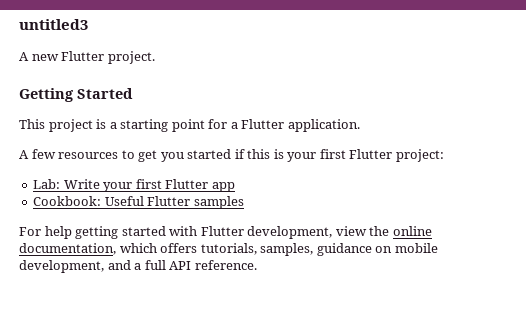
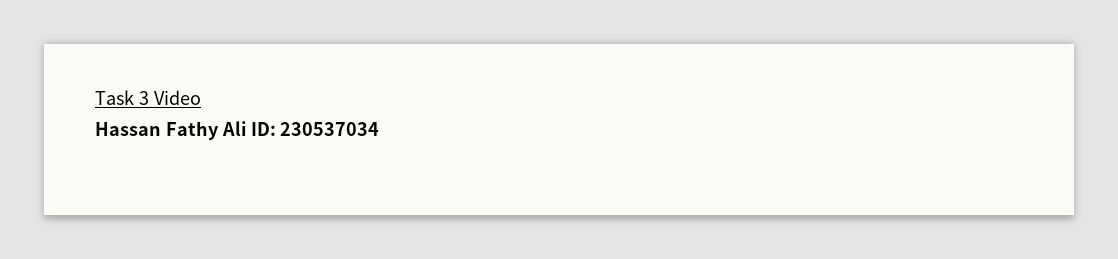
[19,19,88,30] [19,51,155,64] [19,88,133,102] [19,119,360,132] [19,149,444,162] [33,179,235,192] [33,196,244,209] [19,226,432,239] [19,243,438,256] [19,260,257,273] untitled3 // A new Flutter project. // Getting Started // This project is a starting point for a Flutter application. // A few resources to get you started if this is your first Flutter project: // Lab: Write your first Flutter app // Cookbook: Useful Flutter samples // For help getting started with Flutter development, view the online documentation, which offers tutorials, samples, guidance on mobile development, and a full API reference. -> [95,90,201,105] [95,121,380,140] Task 3 Video // Hassan Fathy Ali ID: 230537034

